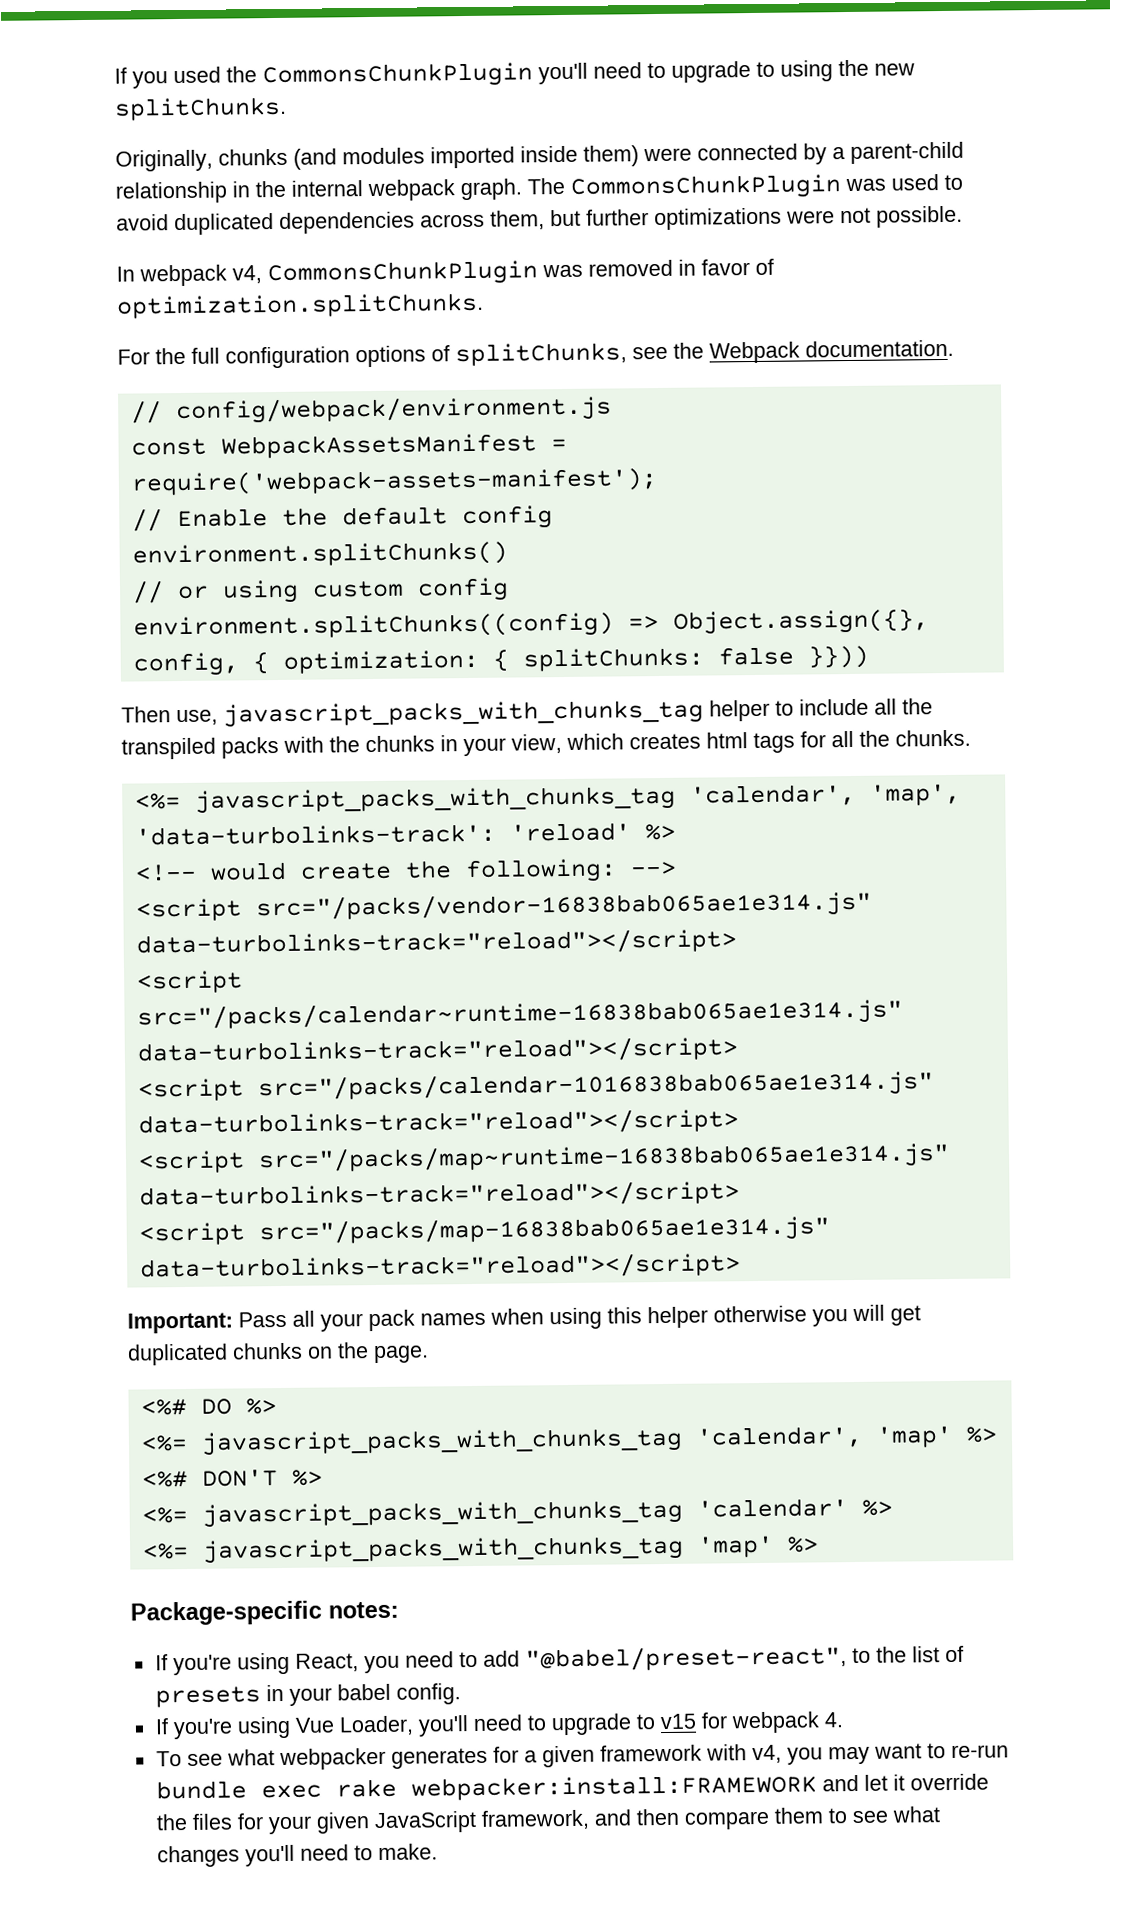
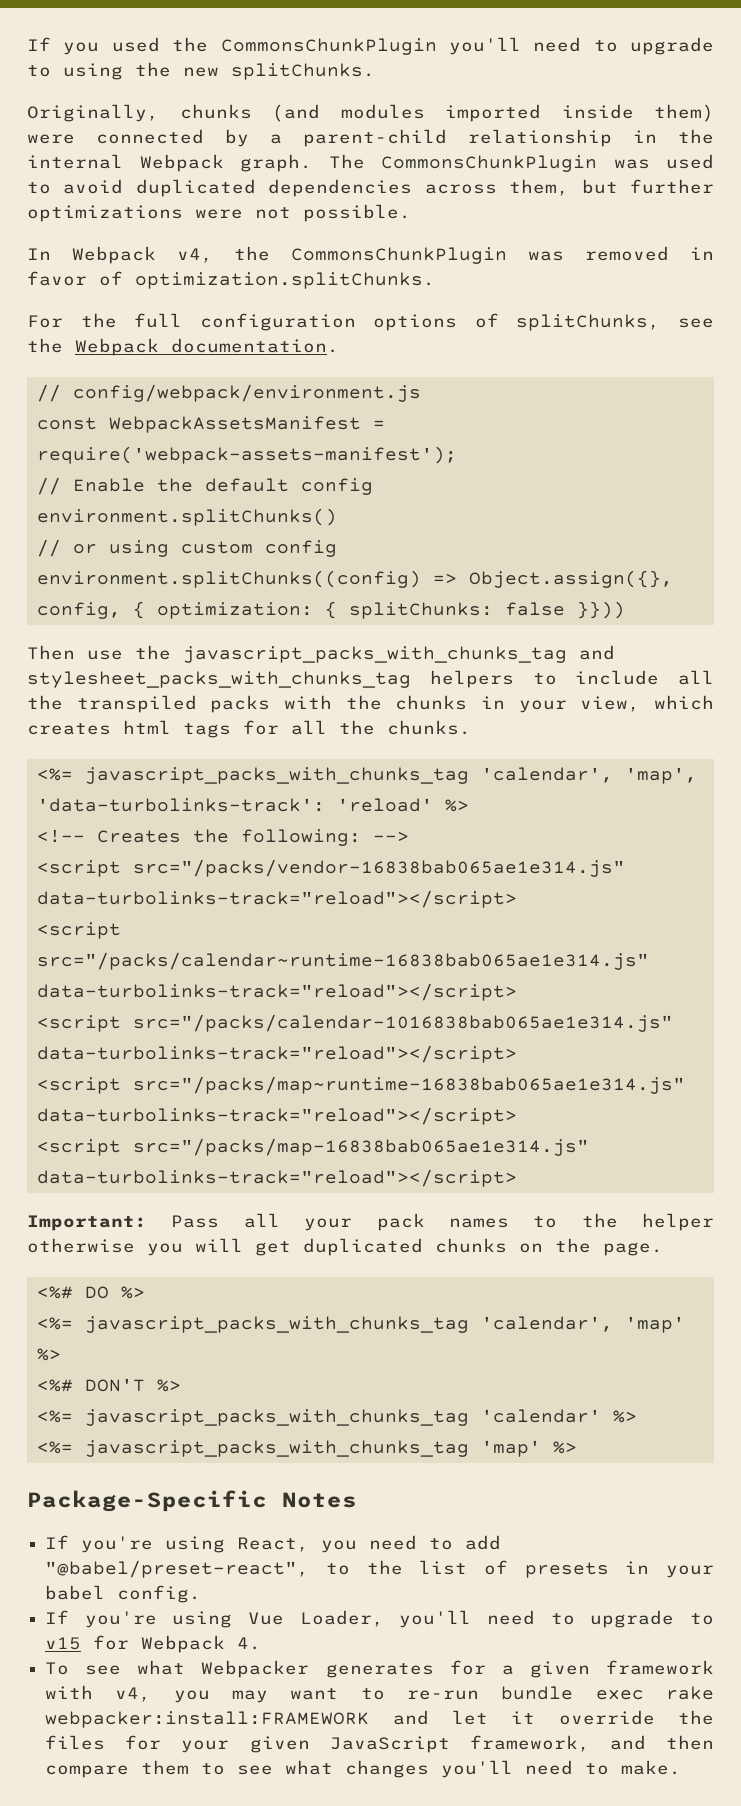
[367,179,455,202] webpack -> [139,154,224,172] Webpack
[139,264,262,287] webpack v4, -> [72,246,270,264] Webpack v4, the
[176,699,770,728] use, javascript_packs_with_chunks_tag helper -> [87,645,615,663] [27,670,514,688] use the javascript_packs_with_chunks_tag and stylesheet_packs_with_chunks_tag helpers
[209,861,392,881] would create -> [96,830,181,843] Creates
[490,1307,642,1330] when using this -> [533,1213,618,1228] to the
[130,1600,399,1626] Package-specific notes: -> [27,1490,357,1512] Package-Specific Notes
[730,1711,820,1734] webpack -> [141,1635,226,1653] Webpack
[278,1747,386,1771] webpacker -> [201,1660,310,1678] Webpacker

